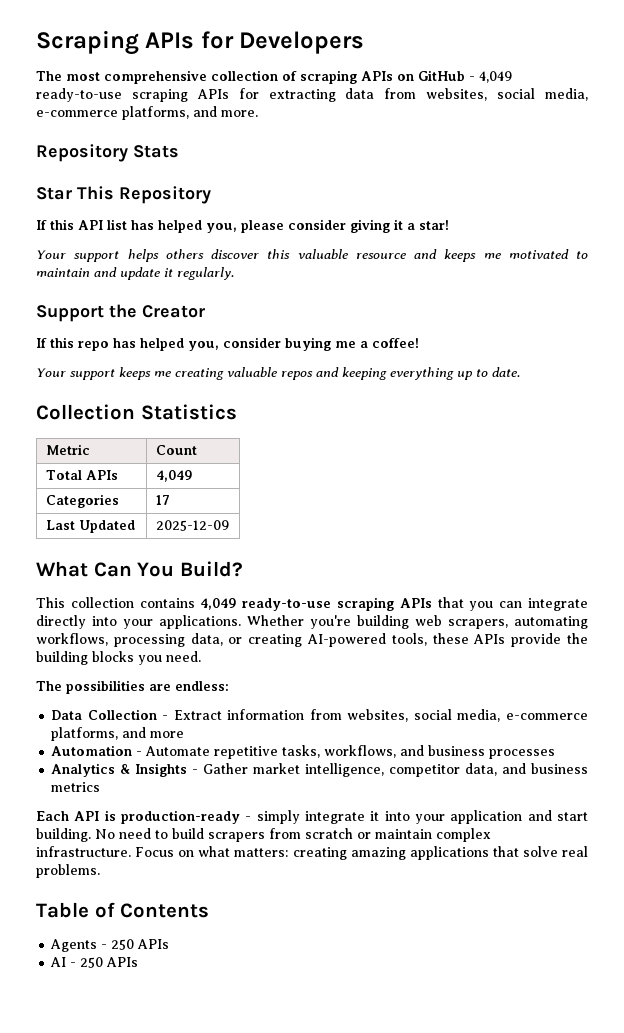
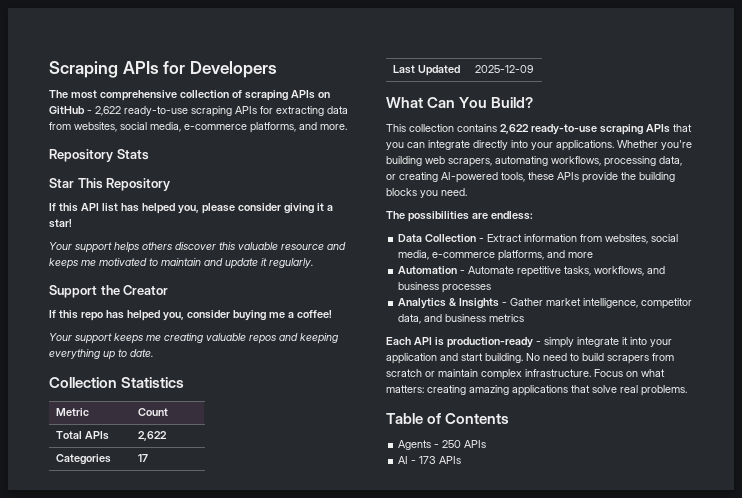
[479,71,512,83] 4,049 -> [95,106,121,116] 2,622
[155,470,192,482] 4,049 -> [138,431,168,441] 2,622
[200,598,237,610] 4,049 -> [500,124,529,134] 2,622
[80,957,104,968] 250 -> [419,456,437,464] 173

